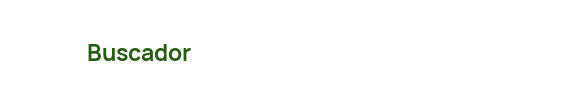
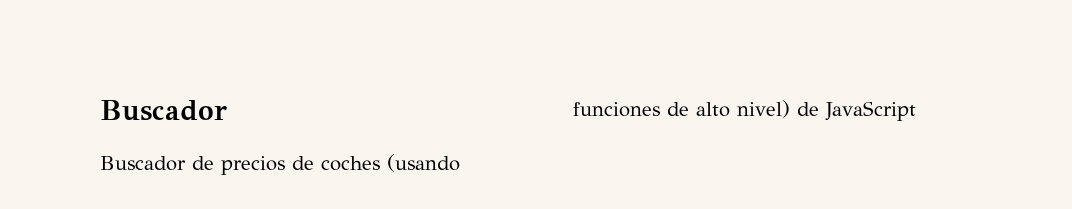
[87,44,191,61] Buscador -> [100,100,227,121] [100,154,460,175] [573,100,916,121] Buscador // Buscador de precios de coches (usando funciones de alto nivel) de JavaScript

